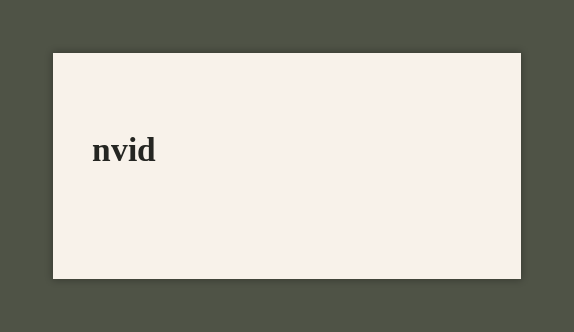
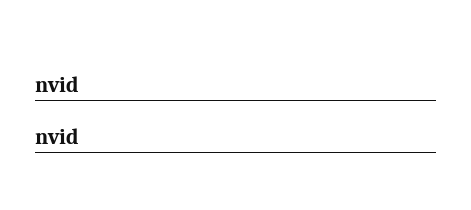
[92,137,156,161] nvid -> [35,76,79,92] [35,128,79,144] nvid // nvid

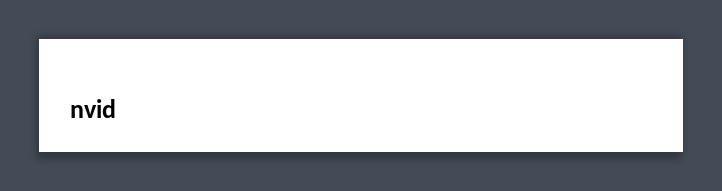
[35,76,79,92] [35,128,79,144] nvid // nvid -> [70,99,116,118] nvid

